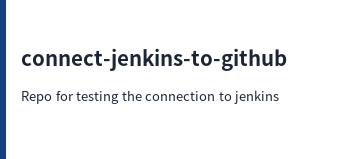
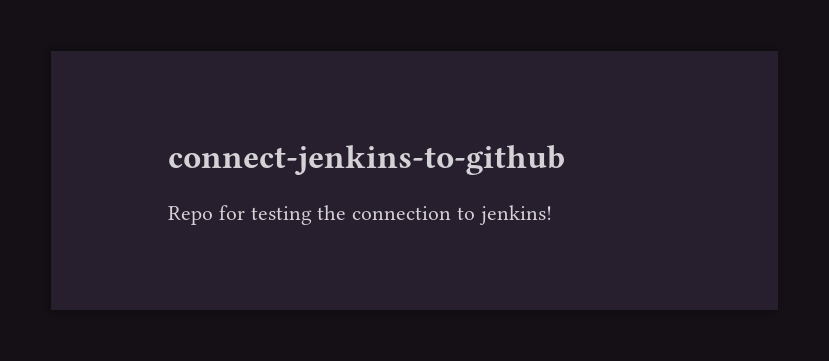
[234,90,280,104] jenkins -> [478,205,552,225] jenkins!

